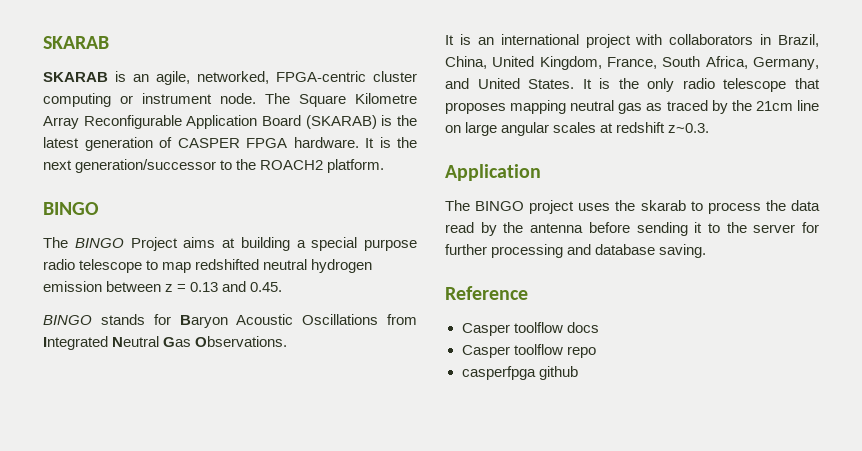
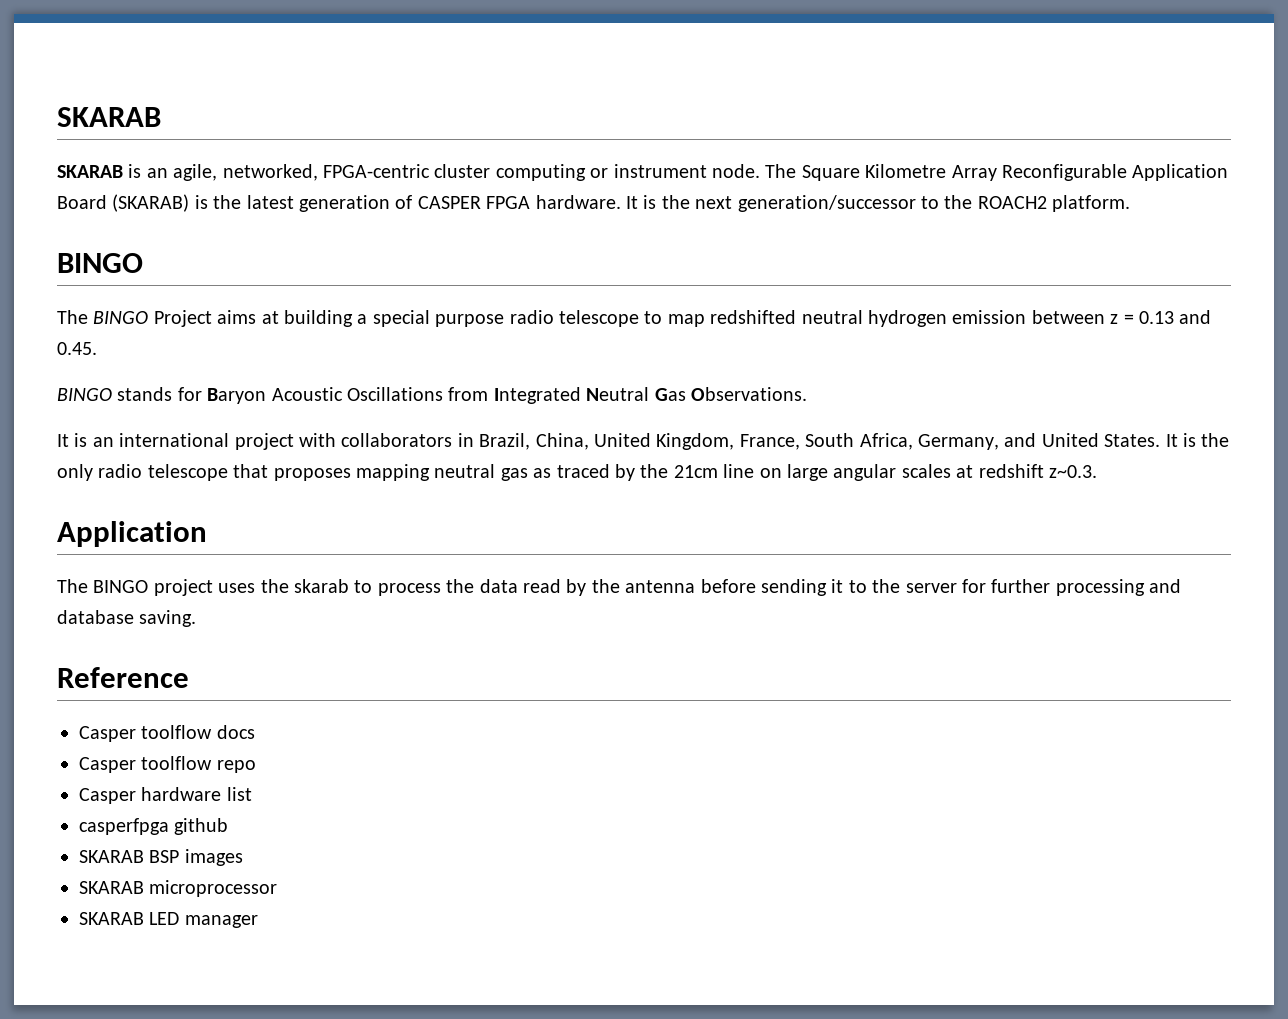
(596, 352) none -> [79,787,252,804] // Casper hardware list
(578, 373) none -> [79,849,243,866] [79,880,278,897] [79,912,258,928] // SKARAB BSP images // SKARAB microprocessor // SKARAB LED manager

